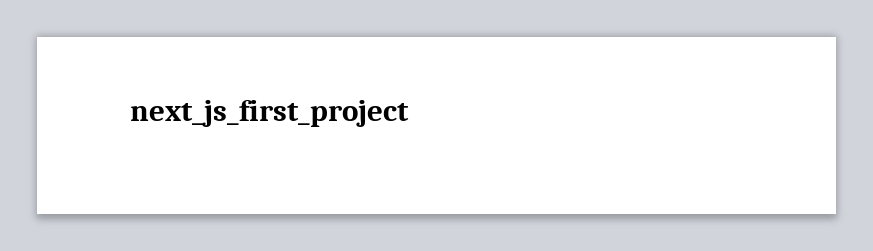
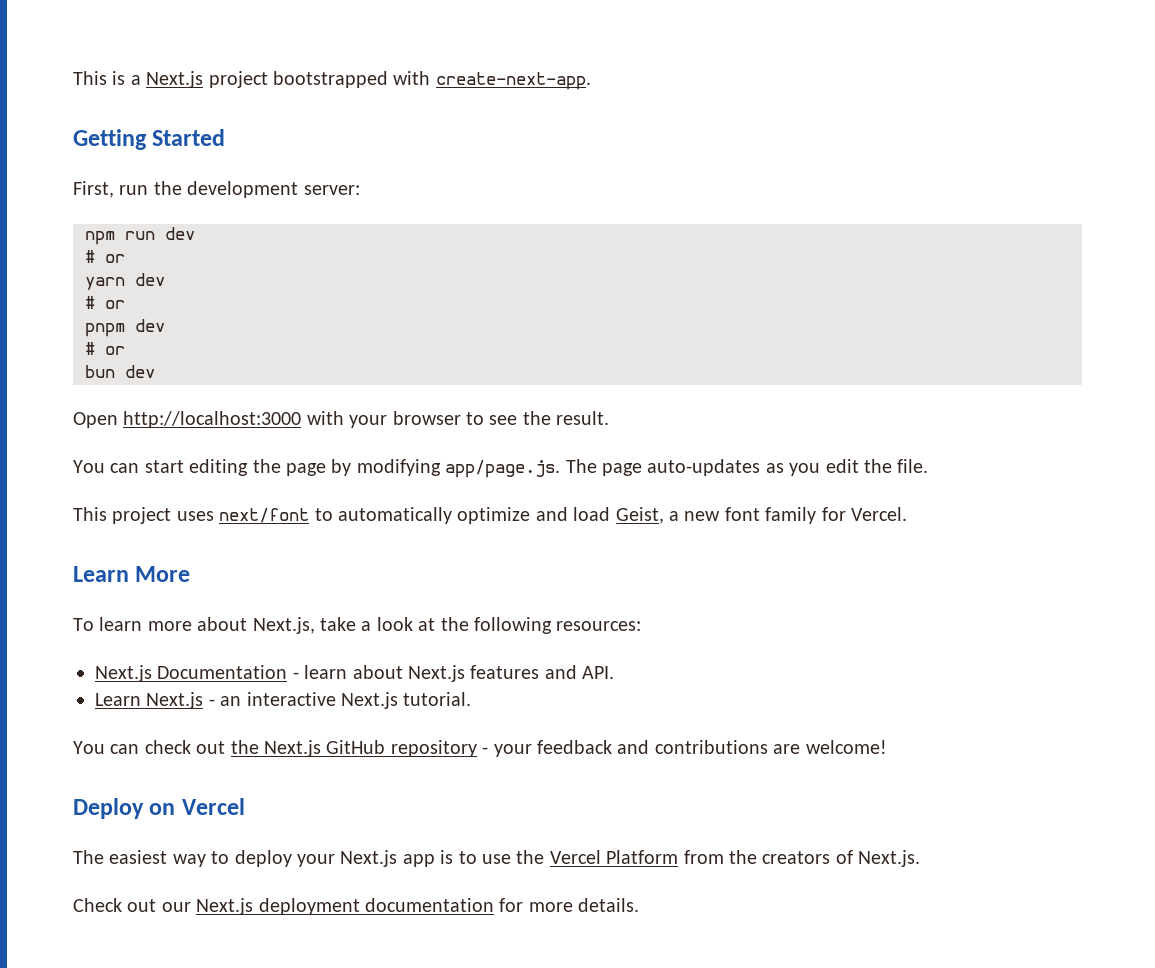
[130,100,409,127] next_js_first_project -> [73,71,591,90] [73,129,226,150] [73,181,360,198] [85,227,195,245] [85,250,125,263] [85,273,165,290] [85,296,125,309] [85,319,165,337] [85,342,125,355] [85,365,155,378] [73,411,610,428] [73,459,929,478] [73,507,907,524] [73,566,191,582] [73,617,642,634] [95,665,615,682] [95,692,472,709] [73,740,887,757] [73,798,245,819] [73,850,921,867] [73,898,640,915] This is a Next.js project bootstrapped with create-next-app. // Getting Started // First, run the development server: // npm run dev // # or // yarn dev // # or // pnpm dev // # or // bun dev // Open http://localhost:3000 with your browser to see the result. // You can start editing the page by modifying app/page.js. The page auto-updates as you edit the file. // This project uses next/font to automatically optimize and load Geist, a new font family for Vercel. // Learn More // To learn more about Next.js, take a look at the following resources: // Next.js Documentation - learn about Next.js features and API. // Learn Next.js - an interactive Next.js tutorial. // You can check out the Next.js GitHub repository - your feedback and contributions are welcome! // Deploy on Vercel // The easiest way to deploy your Next.js app is to use the Vercel Platform from the creators of Next.js. // Check out our Next.js deployment documentation for more details.

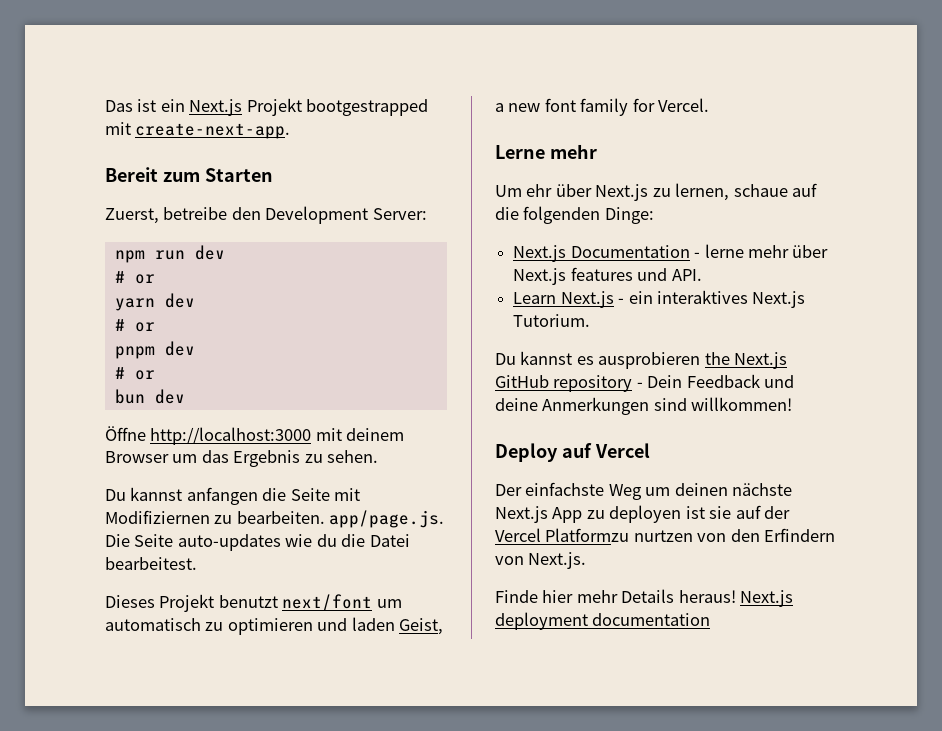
[73,71,591,90] [73,129,226,150] [73,181,360,198] This is a Next.js project bootstrapped with create-next-app. // Getting Started // First, run the development server: -> [105,98,429,116] [105,122,291,139] [105,167,273,182] [105,206,427,224] Das ist ein Next.js Projekt bootgestrapped mit create-next-app. // Bereit zum Starten // Zuerst, betreibe den Development Server:
[73,411,610,428] [73,459,929,478] [73,507,611,524] Open http://localhost:3000 with your browser to see the result. // You can start editing the page by modifying app/page.js. The page auto-updates as you edit the file. // This project uses next/font to automatically optimize and load -> [105,426,405,445] [105,450,379,467] [105,487,361,505] [105,510,445,528] [105,534,410,551] [105,557,197,570] [105,594,402,612] [105,617,395,635] Öffne http://localhost:3000 mit deinem Browser um das Ergebnis zu sehen. // Du kannst anfangen die Seite mit Modifiziernen zu bearbeiten. app/page.js. Die Seite auto-updates wie du die Datei bearbeitest. // Dieses Projekt benutzt next/font um automatisch zu optimieren und laden
[73,566,191,582] [73,617,642,634] Learn More // To learn more about Next.js, take a look at the following resources: -> [495,144,597,159] [495,183,818,201] [495,206,654,224] Lerne mehr // Um ehr über Next.js zu lernen, schaue auf die folgenden Dinge:
[304,665,403,679] learn about -> [704,244,829,258] lerne mehr über
[544,665,577,679] and -> [637,268,668,281] und
[220,692,472,709] [73,740,226,754] an interactive Next.js tutorial. // You can check out -> [628,290,806,308] [513,314,591,327] [495,351,701,369] ein interaktives Next.js Tutorium. // Du kannst es ausprobieren
[493,740,887,757] your feedback and contributions are welcome! -> [647,374,795,388] [495,397,793,415] Dein Feedback und deine Anmerkungen sind willkommen!
[149,803,176,815] on -> [561,443,592,458] auf
[73,850,921,867] [73,898,640,915] The easiest way to deploy your Next.js app is to use the Vercel Platform from the creators of Next.js. // Check out our Next.js deployment documentation for more details. -> [495,482,793,500] [495,505,791,523] [495,528,836,542] [495,552,587,569] [495,589,794,607] [495,612,711,630] Der einfachste Weg um deinen nächste Next.js App zu deployen ist sie auf der Vercel Platformzu nurtzen von den Erfindern von Next.js. // Finde hier mehr Details heraus! Next.js deployment documentation

